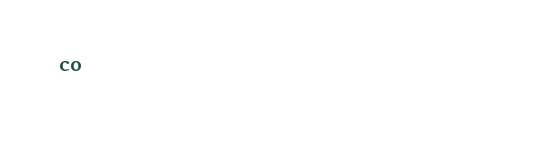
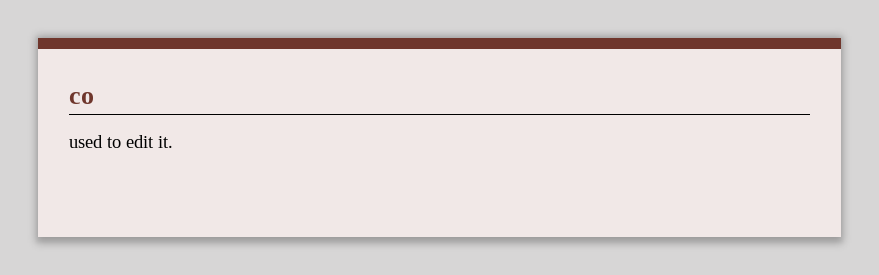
(82, 66) none -> [69,135,173,148] // used to edit it.

